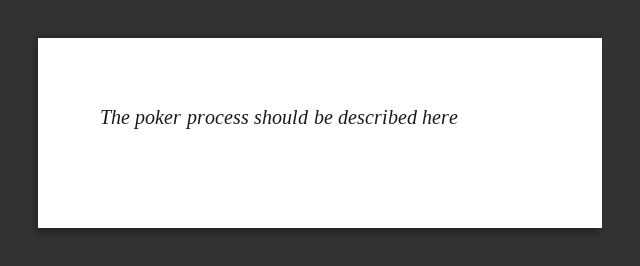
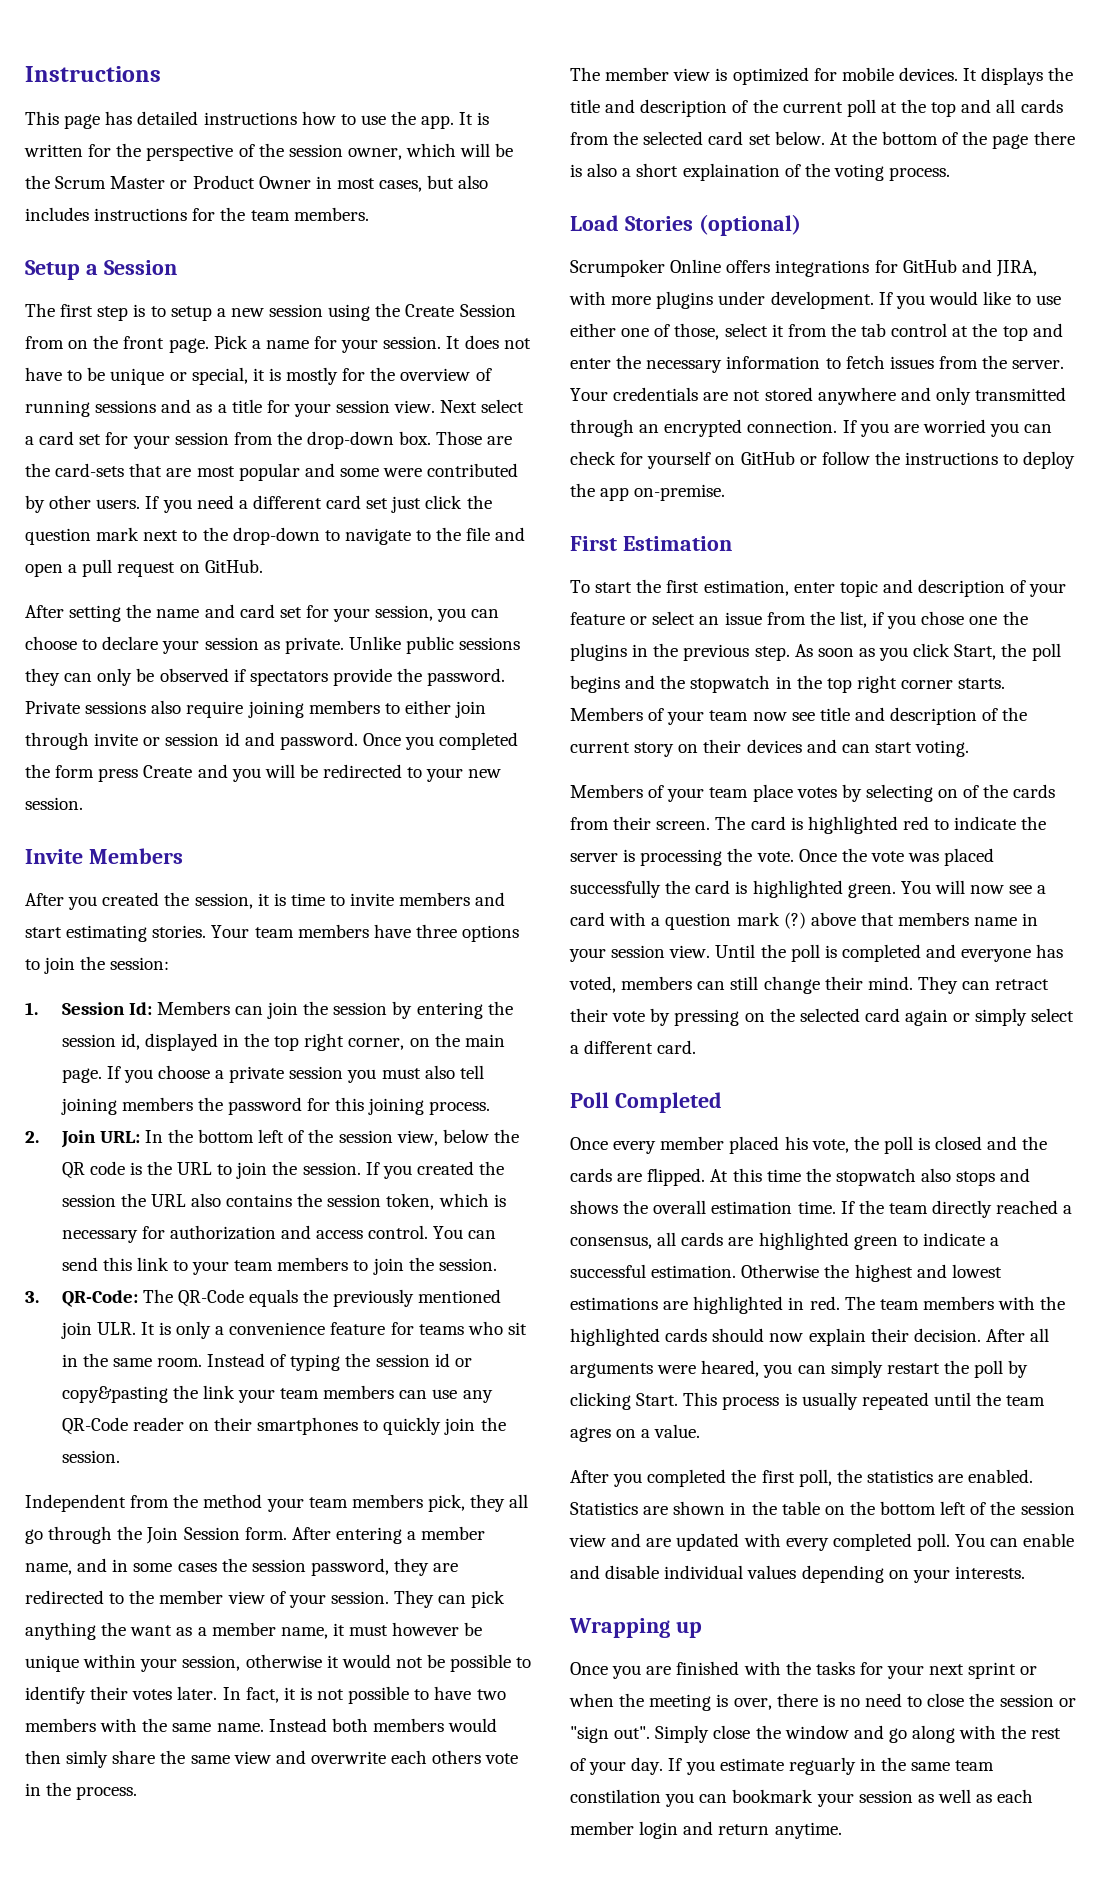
[100,110,459,129] The poker process should be described here -> [25,66,161,82] [25,111,490,129] [24,143,514,161] [25,175,489,192] [25,207,369,221] [25,260,177,280] [25,303,516,321] [25,335,531,353] [25,367,492,385] [25,399,525,417] [25,431,513,449] [25,463,519,481] [25,495,492,513] [25,527,526,545] [25,559,263,577] [25,604,500,622] [25,636,521,654] [25,668,506,686] [25,700,487,718] [25,732,519,750] [25,764,502,782] [25,797,83,810] [25,848,183,864] [25,892,506,910] [25,924,520,942] [25,956,170,974] [25,1001,513,1019] [61,1033,505,1051] [61,1065,484,1083] [60,1097,491,1115] [25,1129,520,1148] [61,1161,505,1179] [61,1193,506,1210] [61,1225,497,1243] [61,1257,497,1275] [25,1289,502,1307] [60,1321,528,1339] [61,1353,472,1371] [61,1385,493,1403] [61,1417,506,1435] [61,1450,120,1463] [25,1494,529,1512] [25,1526,486,1544] [25,1558,459,1576] [25,1590,506,1608] [25,1622,483,1640] [25,1654,532,1672] [25,1686,506,1704] [25,1718,498,1732] [25,1750,519,1768] [25,1782,138,1800] [570,67,1074,85] [570,99,1063,117] [570,131,1075,149] [570,163,951,181] [570,214,801,236] [570,259,1037,277] [569,291,1062,309] [570,323,1063,341] [570,355,1065,373] [570,387,1067,405] [570,419,1053,437] [570,451,1076,469] [570,483,726,501] [570,536,732,551] [570,579,1067,597] [570,611,1028,629] [570,643,1061,661] [570,675,1006,693] [570,707,1028,725] [570,739,970,757] [570,784,1056,802] [570,816,1047,834] [570,848,995,866] [570,880,1047,898] [570,912,1039,930] [569,944,1064,962] [569,976,1050,994] [570,1008,1075,1026] [570,1040,697,1054] [570,1092,722,1113] [570,1136,1048,1154] [570,1168,1031,1186] [570,1200,1073,1218] [570,1232,1000,1250] [570,1264,1002,1282] [570,1296,1066,1314] [570,1328,1050,1346] [570,1360,1029,1378] [570,1392,1046,1410] [570,1424,701,1442] [570,1469,1034,1487] [570,1501,1075,1515] [569,1533,1075,1551] [570,1565,1025,1583] [569,1618,702,1638] [570,1661,1038,1679] [569,1693,1076,1711] [570,1725,1062,1743] [570,1757,995,1775] [570,1789,1034,1807] [570,1821,842,1839] Instructions // This page has detailed instructions how to use the app. It is written for the perspective of the session owner, which will be the Scrum Master or Product Owner in most cases, but also includes instructions for the team members. // Setup a Session // The first step is to setup a new session using the Create Session from on the front page. Pick a name for your session. It does not have to be unique or special, it is mostly for the overview of running sessions and as a title for your session view. Next select a card set for your session from the drop-down box. Those are the card-sets that are most popular and some were contributed by other users. If you need a different card set just click the question mark next to the drop-down to navigate to the file and open a pull request on GitHub. // After setting the name and card set for your session, you can choose to declare your session as private. Unlike public sessions they can only be observed if spectators provide the password. Private sessions also require joining members to either join through invite or session id and password. Once you completed the form press Create and you will be redirected to your new session. // Invite Members // After you created the session, it is time to invite members and start estimating stories. Your team members have three options to join the session: // 1. Session Id: Members can join the session by entering the session id, displayed in the top right corner, on the main page. If you choose a private session you must also tell joining members the password for this joining process. // 2. Join URL: In the bottom left of the session view, below the QR code is the URL to join the session. If you created the session the URL also contains the session token, which is necessary for authorization and access control. You can send this link to your team members to join the session. // 3. QR-Code: The QR-Code equals the previously mentioned join ULR. It is only a convenience feature for teams who sit in the same room. Instead of typing the session id or copy&pasting the link your team members can use any QR-Code reader on their smartphones to quickly join the session. // Independent from the method your team members pick, they all go through the Join Session form. After entering a member name, and in some cases the session password, they are redirected to the member view of your session. They can pick anything the want as a member name, it must however be unique within your session, otherwise it would not be possible to identify their votes later. In fact, it is not possible to have two members with the same name. Instead both members would then simly share the same view and overwrite each others vote in the process. // The member view is optimized for mobile devices. It displays the title and description of the current poll at the top and all cards from the selected card set below. At the bottom of the page there is also a short explaination of the voting process. // Load Stories (optional) // Scrumpoker Online offers integrations for GitHub and JIRA, with more plugins under development. If you would like to use either one of those, select it from the tab control at the top and enter the necessary information to fetch issues from the server. Your credentials are not stored anywhere and only transmitted through an encrypted connection. If you are worried you can check for yourself on GitHub or follow the instructions to deploy the app on-premise. // First Estimation // To start the first estimation, enter topic and description of your feature or select an issue from the list, if you chose one the plugins in the previous step. As soon as you click Start, the poll begins and the stopwatch in the top right corner starts. Members of your team now see title and description of the current story on their devices and can start voting. // Members of your team place votes by selecting on of the cards from their screen. The card is highlighted red to indicate the server is processing the vote. Once the vote was placed successfully the card is highlighted green. You will now see a card with a question mark (?) above that members name in your session view. Until the poll is completed and everyone has voted, members can still change their mind. They can retract their vote by pressing on the selected card again or simply select a different card. // Poll Completed // Once every member placed his vote, the poll is closed and the cards are flipped. At this time the stopwatch also stops and shows the overall estimation time. If the team directly reached a consensus, all cards are highlighted green to indicate a successful estimation. Otherwise the highest and lowest estimations are highlighted in red. The team members with the highlighted cards should now explain their decision. After all arguments were heared, you can simply restart the poll by clicking Start. This process is usually repeated until the team agres on a value. // After you completed the first poll, the statistics are enabled. Statistics are shown in the table on the bottom left of the session view and are updated with every completed poll. You can enable and disable individual values depending on your interests. // Wrapping up // Once you are finished with the tasks for your next sprint or when the meeting is over, there is no need to close the session or "sign out". Simply close the window and go along with the rest of your day. If you estimate reguarly in the same team constilation you can bookmark your session as well as each member login and return anytime.

